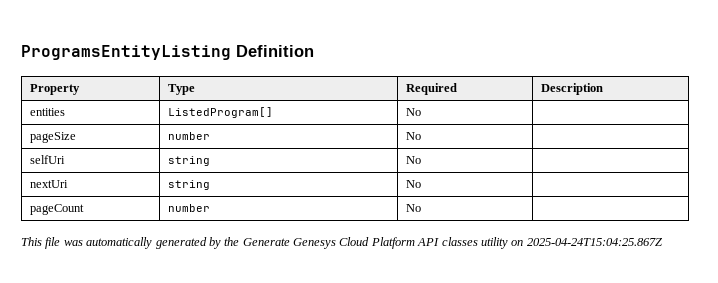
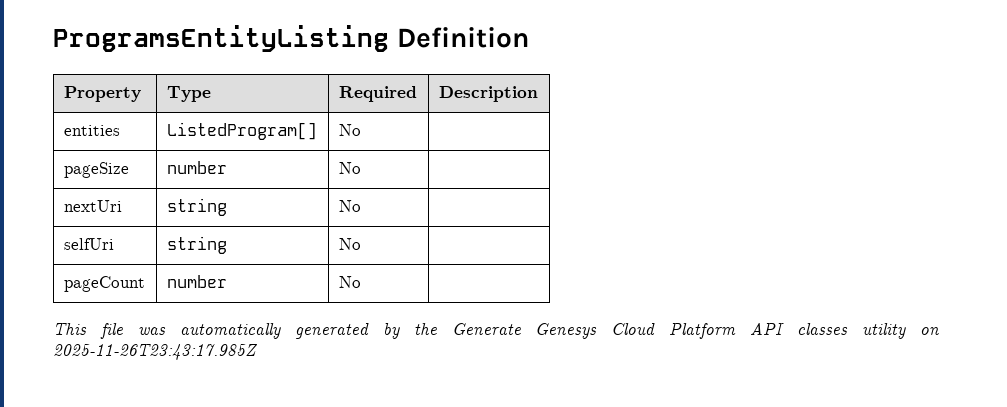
[29,155,65,164] [167,156,210,166] [405,156,421,164] [29,180,68,188] selfUri | string | No | // nextUri -> [63,200,122,212] [166,198,227,216] [338,200,361,212] [63,238,114,250] nextUri | string | No | // selfUri
[526,238,663,246] 2025-04-24T15:04:25.867Z -> [53,344,257,360] 2025-11-26T23:43:17.985Z

